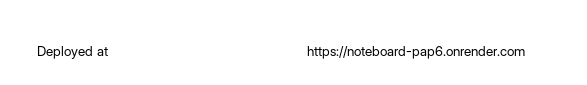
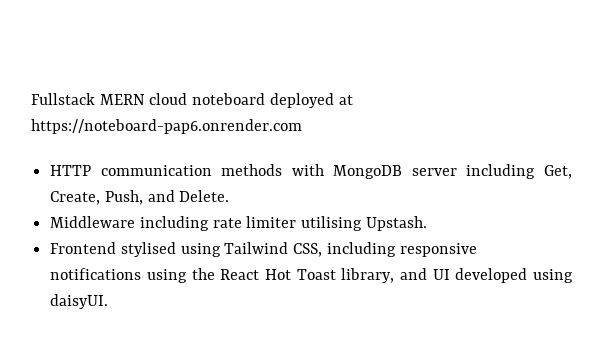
[37,46,525,59] Deployed at https://noteboard-pap6.onrender.com -> [31,93,353,108] [31,119,302,134] [50,164,572,179] [50,190,230,205] [50,216,427,231] [50,242,477,257] [50,268,574,283] [50,294,109,309] Fullstack MERN cloud noteboard deployed at https://noteboard-pap6.onrender.com // HTTP communication methods with MongoDB server including Get, Create, Push, and Delete. // Middleware including rate limiter utilising Upstash. // Frontend stylised using Tailwind CSS, including responsive notifications using the React Hot Toast library, and UI developed using daisyUI.

